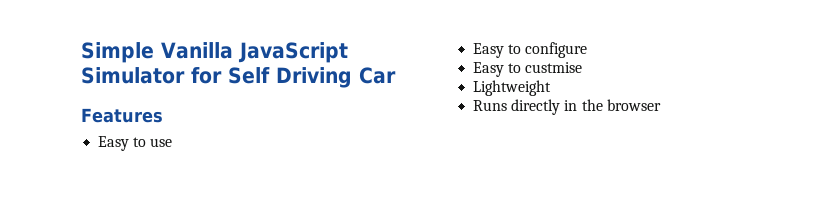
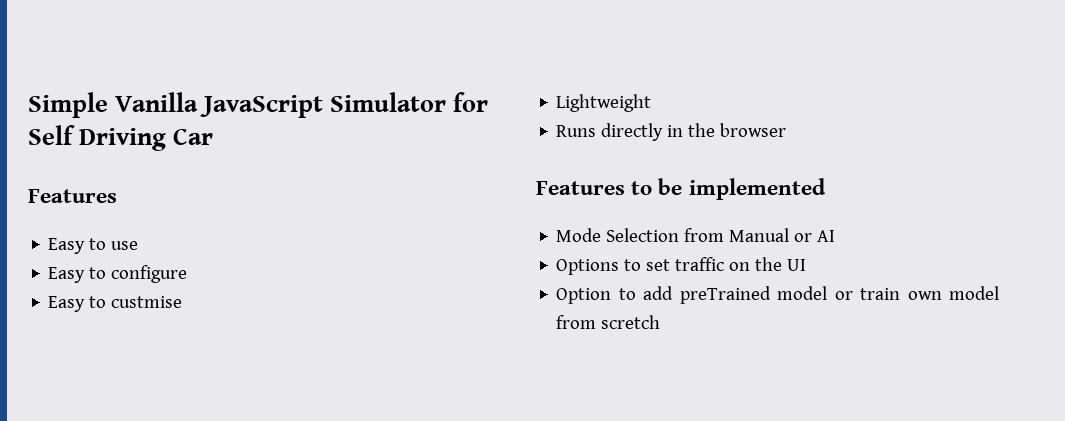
(661, 105) none -> [536,178,826,200] [556,228,836,242] [556,257,807,275] [556,286,999,304] [556,315,661,329] // Features to be implemented // Mode Selection from Manual or AI // Options to set traffic on the UI // Option to add preTrained model or train own model from scretch

